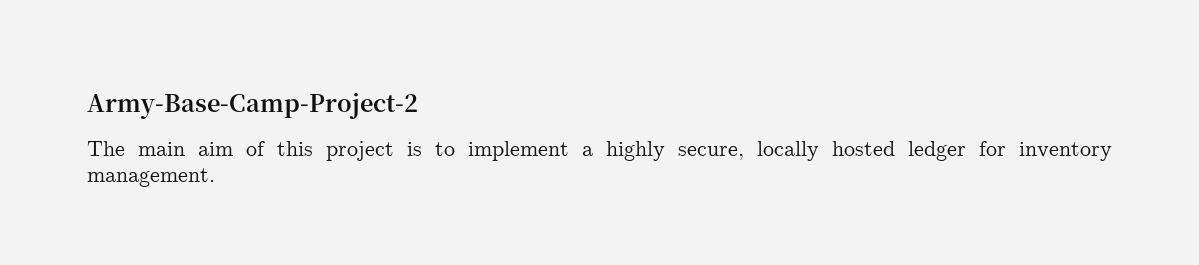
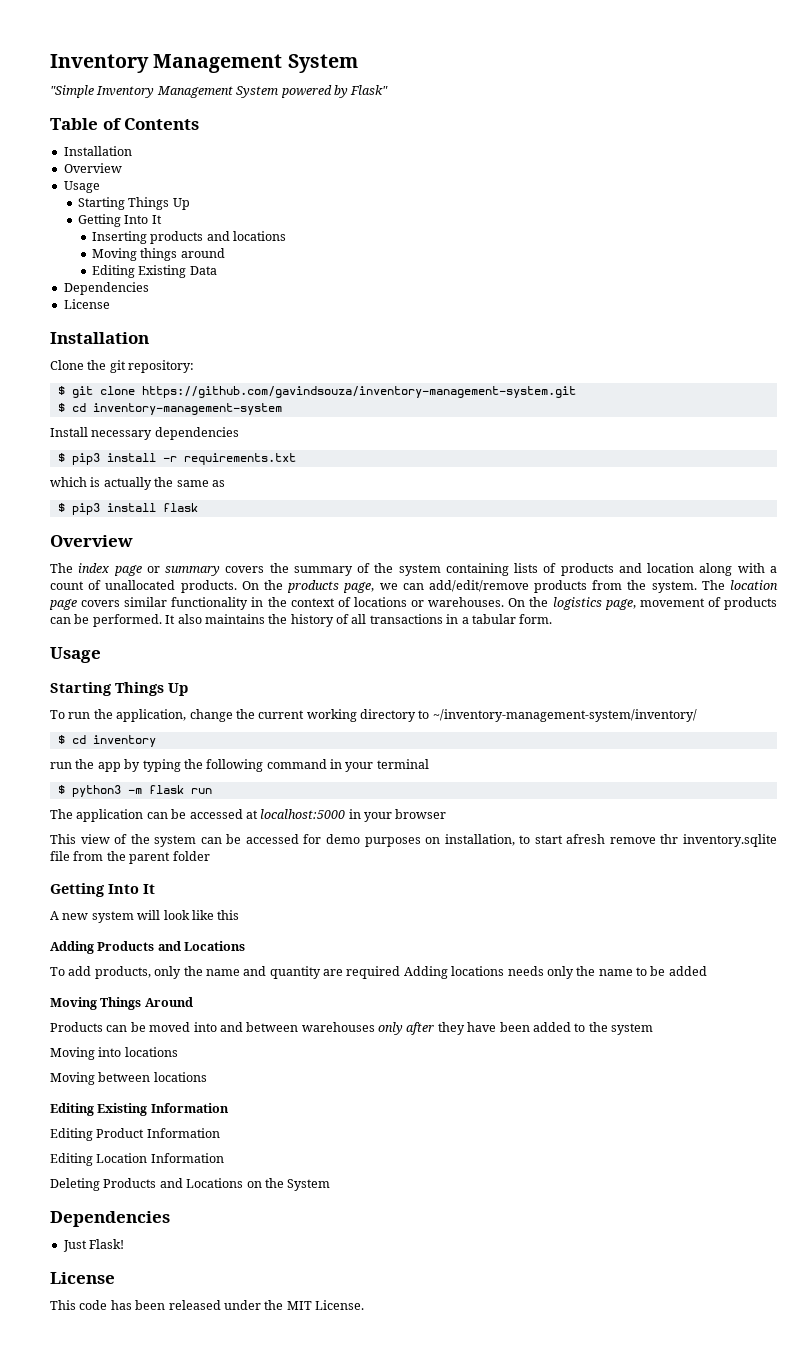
[87,93,418,119] [87,141,1112,161] [87,168,215,187] Army-Base-Camp-Project-2 // The main aim of this project is to implement a highly secure, locally hosted ledger for inventory management. -> [50,54,358,73] [50,85,389,98] [50,118,200,130] [63,146,132,156] [63,163,122,173] [63,181,100,193] [77,197,190,210] [77,214,162,227] [91,231,286,244] [91,248,225,261] [91,265,217,278] [63,282,149,295] [63,299,110,309] [50,332,149,344] [50,360,195,373] [57,386,576,398] [57,403,282,415] [50,427,239,440] [57,453,296,465] [50,477,225,490] [57,503,198,515] [50,535,133,547] [50,563,777,576] [50,580,778,593] [49,597,778,610] [50,614,553,627] [50,647,101,663] [50,682,188,696] [50,709,697,722] [57,735,156,747] [50,759,429,772] [57,785,212,797] [50,809,447,822] [50,834,777,847] [50,851,210,864] [50,883,155,897] [50,910,240,923] [50,941,246,954] [50,966,707,979] [50,997,193,1010] [50,1022,653,1035] [50,1047,178,1060] [50,1072,207,1085] [50,1103,229,1116] [50,1128,220,1141] [50,1153,224,1166] [50,1178,331,1191] [50,1211,170,1227] [62,1239,125,1252] [50,1272,115,1284] [50,1300,364,1310] Inventory Management System // "Simple Inventory Management System powered by Flask" // Table of Contents // Installation // Overview // Usage // Starting Things Up // Getting Into It // Inserting products and locations // Moving things around // Editing Existing Data // Dependencies // License // Installation // Clone the git repository: // $ git clone https://github.com/gavindsouza/inventory-management-system.git // $ cd inventory-management-system // Install necessary dependencies // $ pip3 install -r requirements.txt // which is actually the same as // $ pip3 install flask // Overview // The index page or summary covers the summary of the system containing lists of products and location along with a count of unallocated products. On the products page, we can add/edit/remove products from the system. The location page covers similar functionality in the context of locations or warehouses. On the logistics page, movement of products can be performed. It also maintains the history of all transactions in a tabular form. // Usage // Starting Things Up // To run the application, change the current working directory to ~/inventory-management-system/inventory/ // $ cd inventory // run the app by typing the following command in your terminal // $ python3 -m flask run // The application can be accessed at localhost:5000 in your browser // This view of the system can be accessed for demo purposes on installation, to start afresh remove thr inventory.sqlite file from the parent folder // Getting Into It // A new system will look like this // Adding Products and Locations // To add products, only the name and quantity are required Adding locations needs only the name to be added // Moving Things Around // Products can be moved into and between warehouses only after they have been added to the system // Moving into locations // Moving between locations // Editing Existing Information // Editing Product Information // Editing Location Information // Deleting Products and Locations on the System // Dependencies // Just Flask! // License // This code has been released under the MIT License.

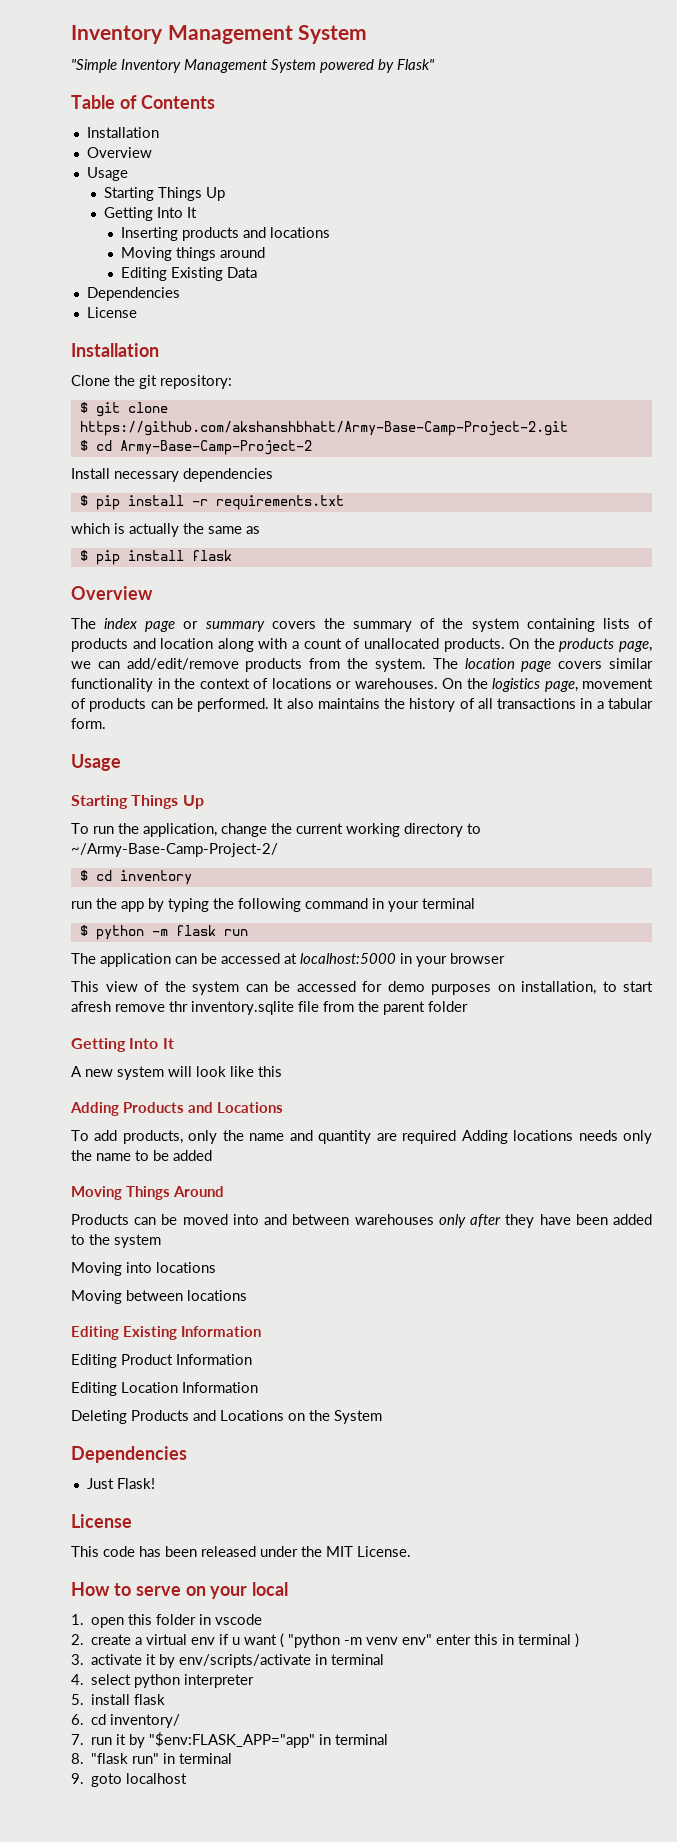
[141,386,576,398] [57,403,282,415] https://github.com/gavindsouza/inventory-management-system.git // $ cd inventory-management-system -> [79,421,568,436] [79,440,312,455] https://github.com/akshanshbhatt/Army-Base-Camp-Project-2.git // $ cd Army-Base-Camp-Project-2
[71,453,100,465] pip3 -> [95,495,120,510] pip
[71,503,100,515] pip3 -> [95,550,120,565] pip
[432,709,697,722] ~/inventory-management-system/inventory/ -> [71,843,278,857] ~/Army-Base-Camp-Project-2/
[71,785,121,797] python3 -> [95,925,144,940] python
(364, 1305) none -> [71,1582,289,1599] [71,1614,263,1628] [71,1633,580,1648] [71,1654,385,1668] [71,1674,255,1688] [71,1694,166,1705] [71,1714,181,1728] [71,1732,389,1748] [71,1753,233,1764] [71,1773,188,1787] // How to serve on your local // 1. open this folder in vscode // 2. create a virtual env if u want ( "python -m venv env" enter this in terminal ) // 3. activate it by env/scripts/activate in terminal // 4. select python interpreter // 5. install flask // 6. cd inventory/ // 7. run it by "$env:FLASK_APP="app" in terminal // 8. "flask run" in terminal // 9. goto localhost

